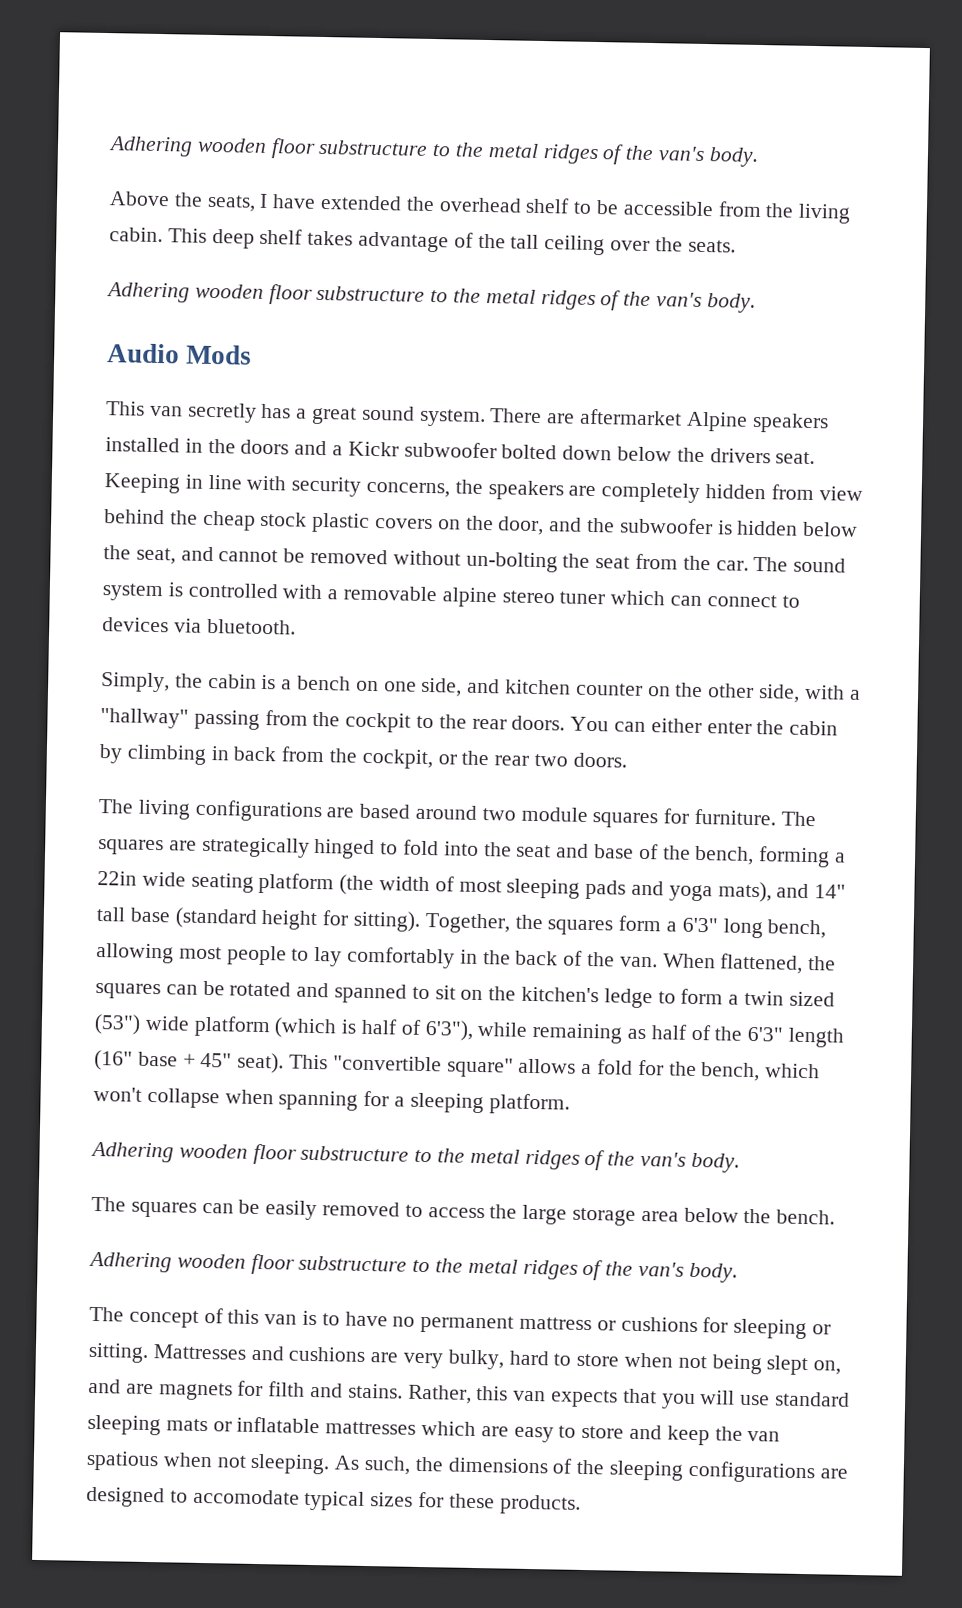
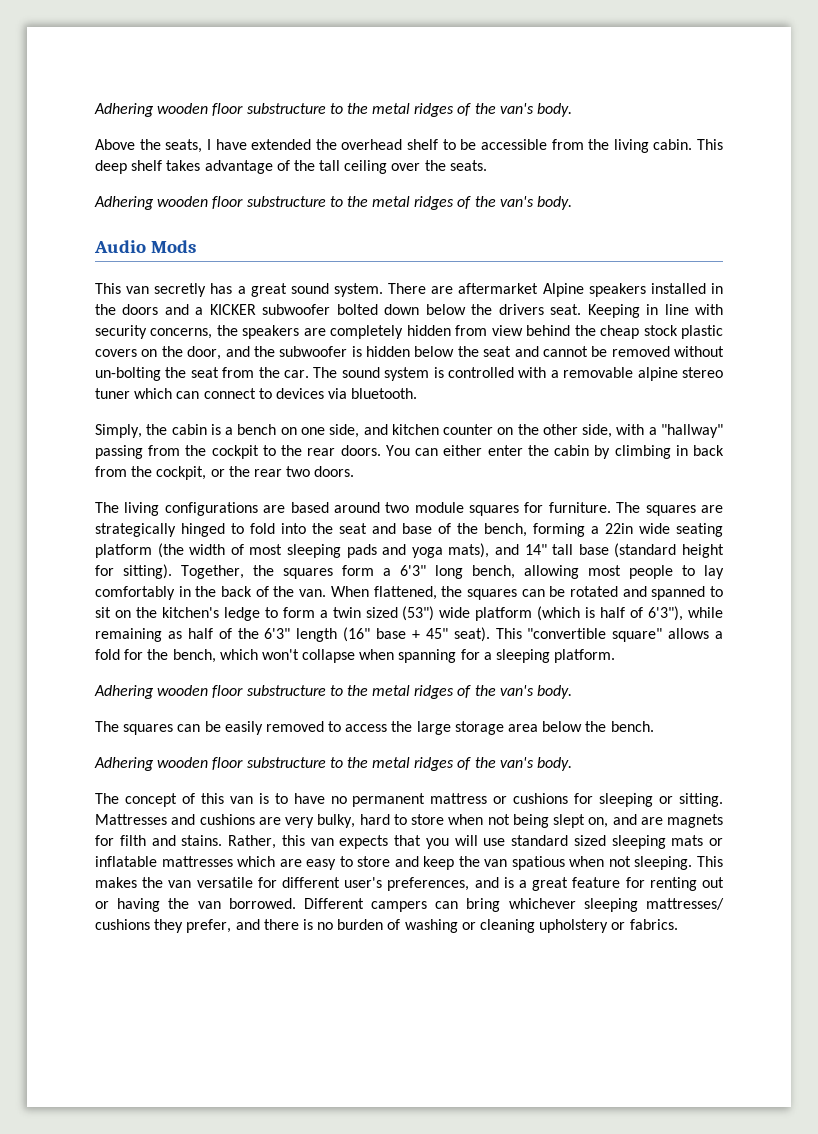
[347,441,399,457] Kickr -> [209,304,256,315] KICKER
[135,547,176,565] seat, -> [483,346,512,357] seat
(851, 1399) none -> [573,835,606,846] sized
[334,1455,848,1484] [86,1486,581,1515] As such, the dimensions of the sleeping configurations are designed to accomodate typical sizes for these products. -> [696,856,723,867] [95,877,724,891] [95,898,724,912] [95,919,678,933] This makes the van versatile for different user's preferences, and is a great feature for renting out or having the van borrowed. Different campers can bring whichever sleeping mattresses/ cushions they prefer, and there is no burden of washing or cleaning upholstery or fabrics.

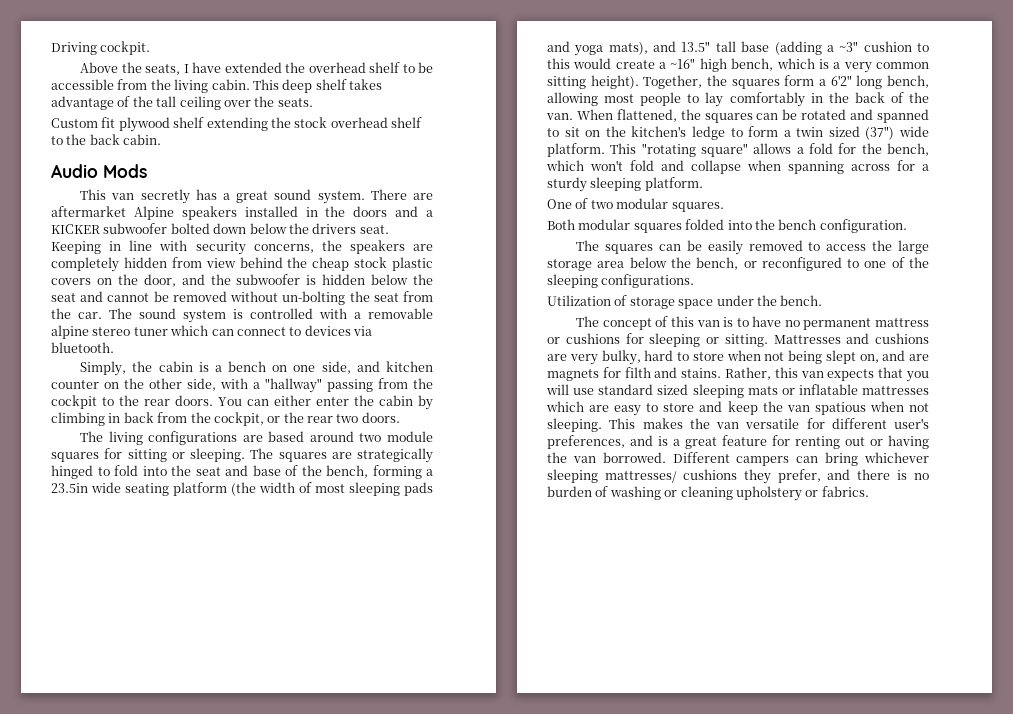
[94,103,573,117] Adhering wooden floor substructure to the metal ridges of the van's body. -> [51,41,151,55] Driving cockpit.
[94,196,573,210] Adhering wooden floor substructure to the metal ridges of the van's body. -> [51,117,422,132] [51,134,162,145] Custom fit plywood shelf extending the stock overhead shelf to the back cabin.
[548,502,611,513] furniture. -> [127,448,245,462] sitting or sleeping.
[605,523,633,534] 22in -> [51,483,88,493] 23.5in
[524,544,547,555] 14" -> [681,41,711,52] 13.5"
[614,543,725,558] [95,564,172,579] (standard height for sitting). -> [774,41,929,55] [547,58,929,73] [547,75,639,89] (adding a ~3" cushion to this would create a ~16" high bench, which is a very common sitting height).
[400,565,426,576] 6'3" -> [830,75,852,86] 6'2"
[402,606,724,621] [95,627,607,642] (53") wide platform (which is half of 6'3"), while remaining as half of the 6'3" length (16" base + 45" seat). This "convertible -> [865,126,929,140] [547,143,696,157] (37") wide platform. This "rotating
(299, 654) none -> [630,160,684,171] fold and
(457, 656) none -> [851,164,890,171] across
(492, 656) none -> [547,177,587,192] sturdy
[94,685,573,699] Adhering wooden floor substructure to the metal ridges of the van's body. -> [547,198,724,212] [547,219,907,233] One of two modular squares. // Both modular squares folded into the bench configuration.
[610,721,654,732] [94,757,573,771] bench. // Adhering wooden floor substructure to the metal ridges of the van's body. -> [696,257,929,271] [547,274,695,288] [547,295,823,309] bench, or reconfigured to one of the sleeping configurations. // Utilization of storage space under the bench.

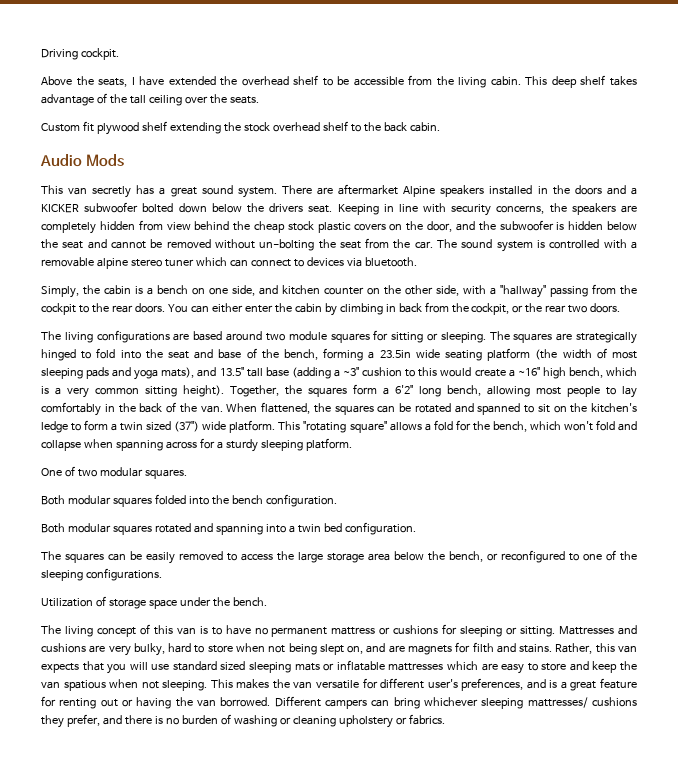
(907, 226) none -> [41,522,416,535] // Both modular squares rotated and spanning into a twin bed configuration.
(600, 321) none -> [64,626,93,637] living

